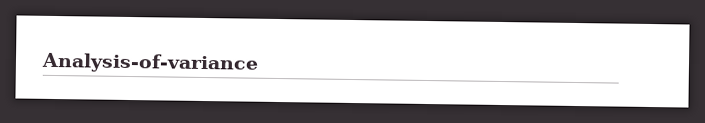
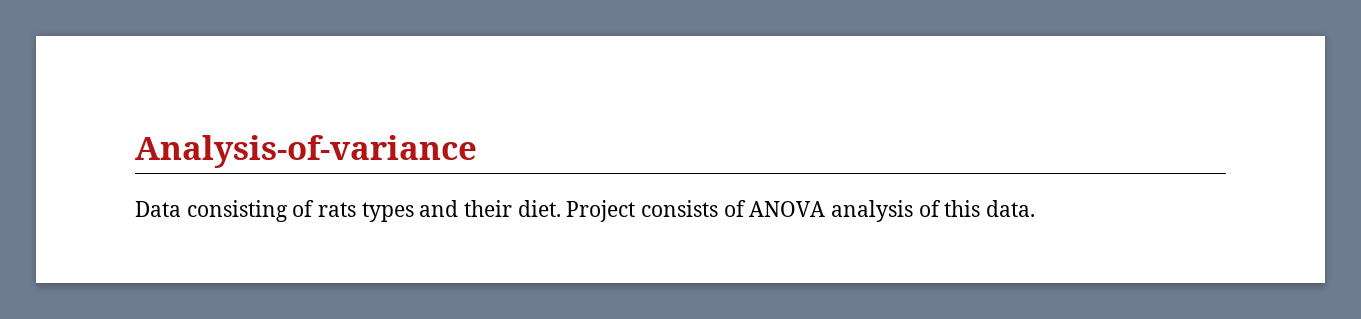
(259, 63) none -> [135,200,1036,222] // Data consisting of rats types and their diet. Project consists of ANOVA analysis of this data.

